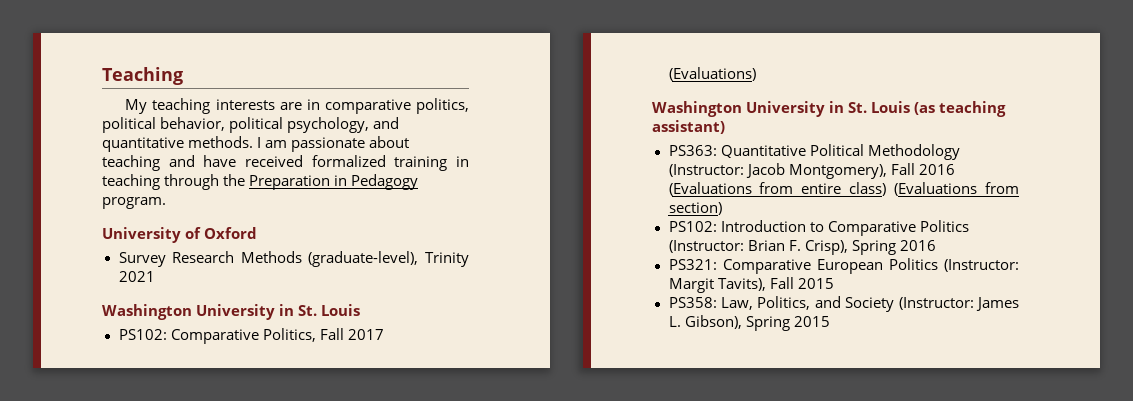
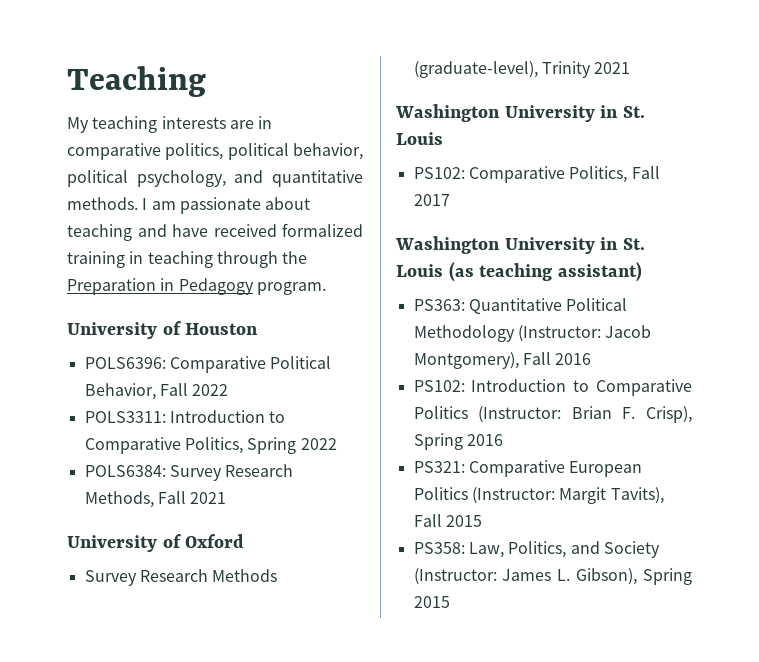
(166, 203) none -> [67,321,259,339] [84,356,332,373] [84,383,229,400] [84,410,286,423] [84,437,337,454] [84,464,294,481] [84,491,227,508] // University of Houston // POLS6396: Comparative Political Behavior, Fall 2022 // POLS3311: Introduction to Comparative Politics, Spring 2022 // POLS6384: Survey Research Methods, Fall 2021
[668,67,756,81] (Evaluations) -> (450, 200) none
[668,182,1019,196] [668,202,722,215] (Evaluations from entire class) (Evaluations from section) -> (592, 359) none

